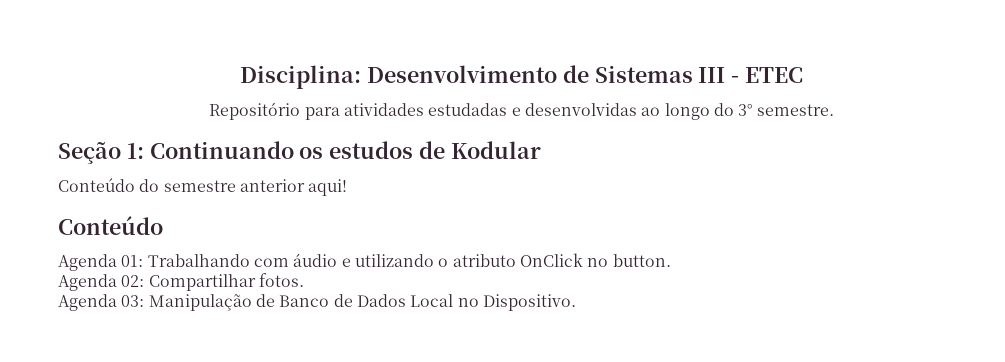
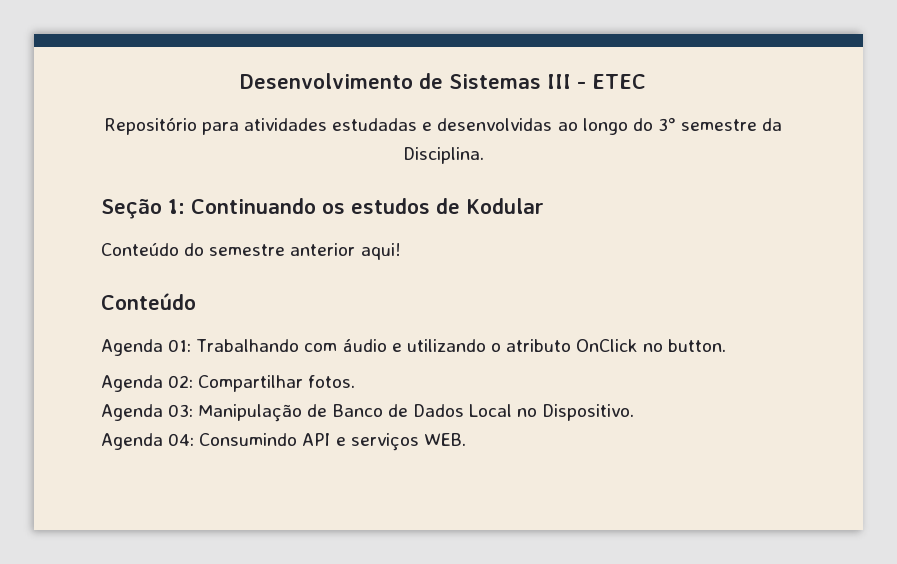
[240,65,362,89] Disciplina: -> (240, 81) none
[756,104,834,116] semestre. -> [681,118,783,131] [402,147,484,164] semestre da Disciplina.
(576, 302) none -> [101,433,466,451] // Agenda 04: Consumindo API e serviços WEB.

